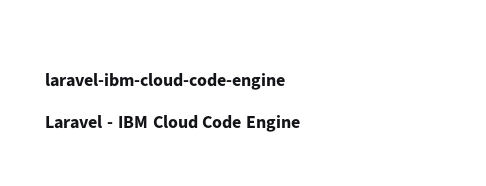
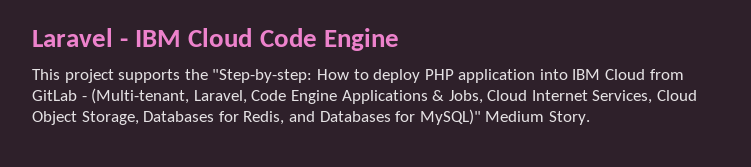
[45,73,285,90] laravel-ibm-cloud-code-engine // -> (32, 37) none
(301, 123) none -> [32,69,684,83] [32,88,698,104] [32,109,590,125] // This project supports the "Step-by-step: How to deploy PHP application into IBM Cloud from GitLab - (Multi-tenant, Laravel, Code Engine Applications & Jobs, Cloud Internet Services, Cloud Object Storage, Databases for Redis, and Databases for MySQL)" Medium Story.

